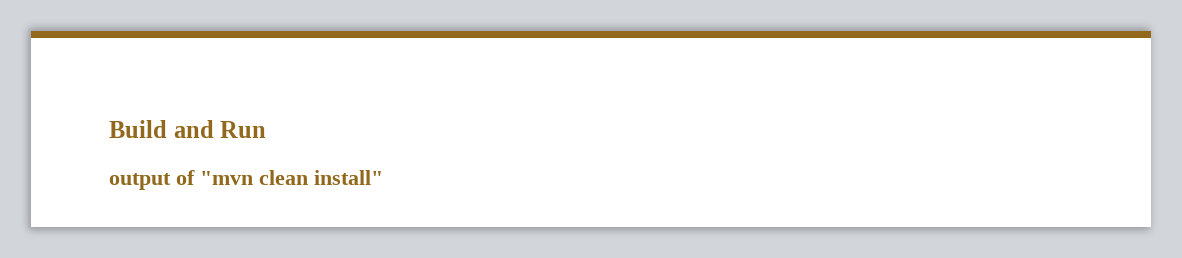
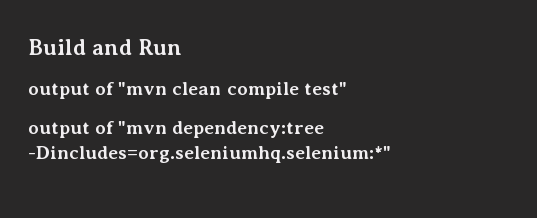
[314,170,383,185] install" -> [226,82,347,99] [28,121,325,138] [28,146,391,163] compile test" // output of "mvn dependency:tree -Dincludes=org.seleniumhq.selenium:*"

